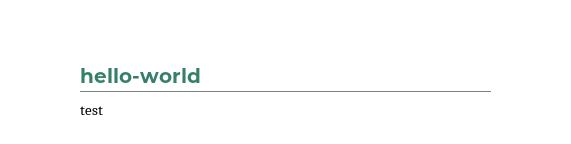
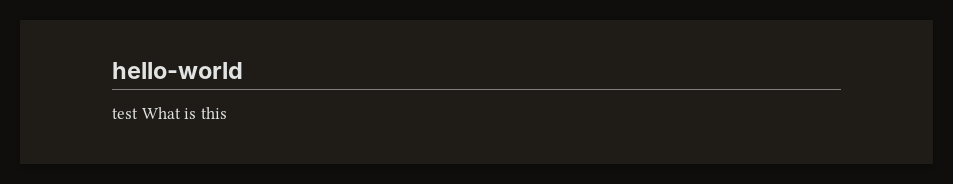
(103, 110) none -> [141,107,227,119] What is this

